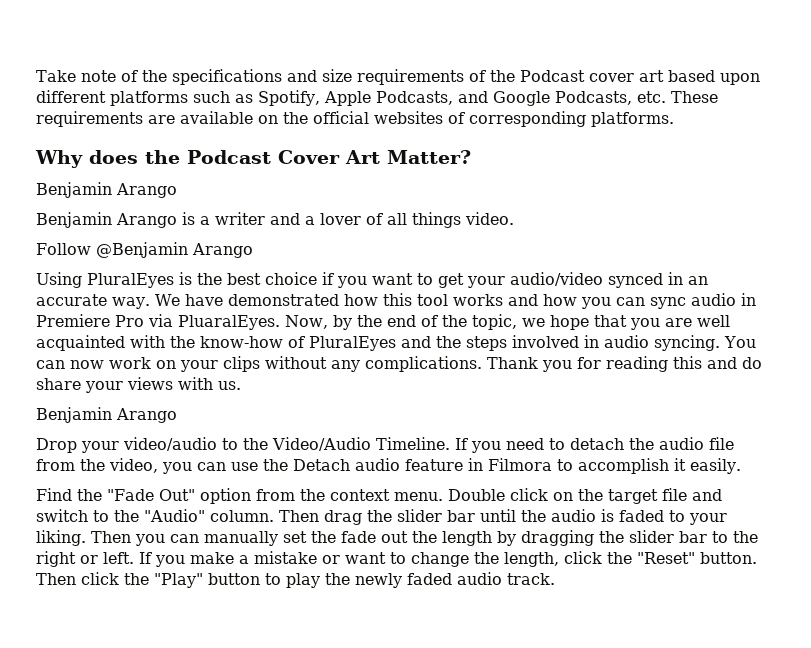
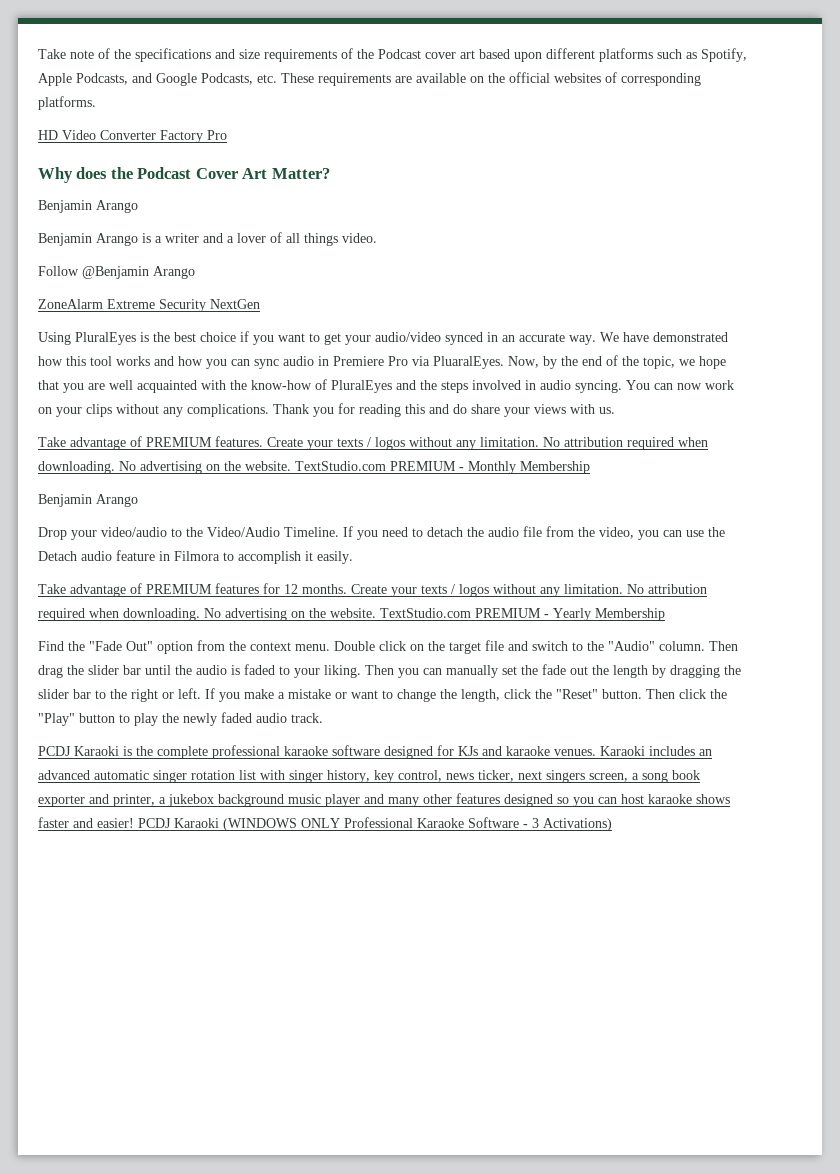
(674, 119) none -> [38,130,227,143] // HD Video Converter Factory Pro
(253, 250) none -> [38,299,260,312] // ZoneAlarm Extreme Security NextGen
(241, 385) none -> [38,436,708,450] [38,461,590,474] // Take advantage of PREMIUM features. Create your texts / logos without any limitation. No attribution required when downloading. No advertising on the website. TextStudio.com PREMIUM - Monthly Membership
(741, 466) none -> [38,583,707,597] [38,608,665,621] // Take advantage of PREMIUM features for 12 months. Create your texts / logos without any limitation. No attribution required when downloading. No advertising on the website. TextStudio.com PREMIUM - Yearly Membership
(555, 579) none -> [38,745,712,759] [38,770,700,783] [38,793,730,807] [38,817,612,831] // PCDJ Karaoki is the complete professional karaoke software designed for KJs and karaoke venues. Karaoki includes an advanced automatic singer rotation list with singer history, key control, news ticker, next singers screen, a song book exporter and printer, a jukebox background music player and many other features designed so you can host karaoke shows faster and easier! PCDJ Karaoki (WINDOWS ONLY Professional Karaoke Software - 3 Activations)

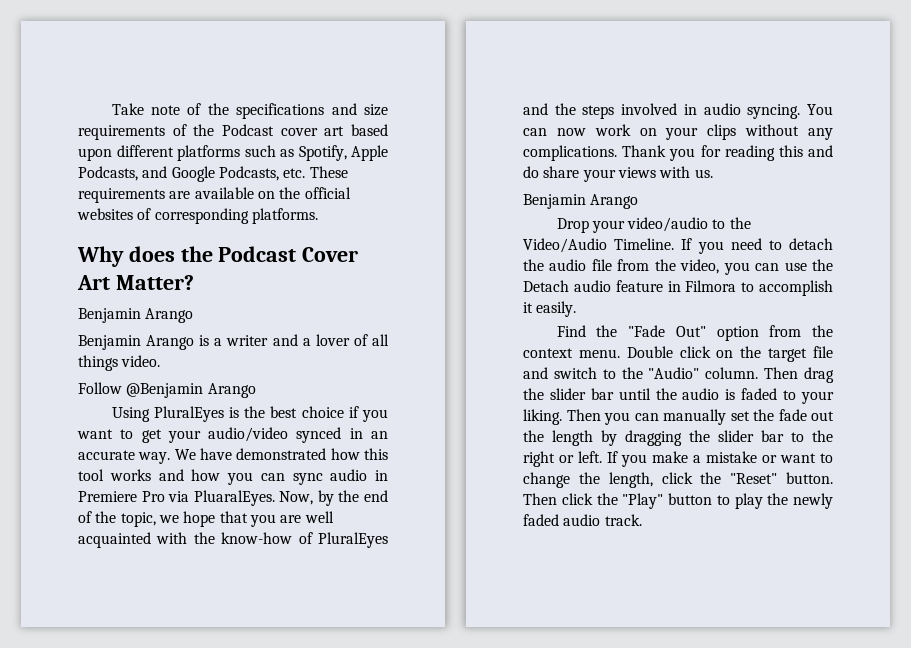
[38,130,227,143] // HD Video Converter Factory Pro -> (318, 216) none
[38,299,260,312] // ZoneAlarm Extreme Security NextGen -> (256, 390) none
[38,436,708,450] [38,461,590,474] // Take advantage of PREMIUM features. Create your texts / logos without any limitation. No attribution required when downloading. No advertising on the website. TextStudio.com PREMIUM - Monthly Membership -> (713, 173) none
[38,583,707,597] [38,608,665,621] // Take advantage of PREMIUM features for 12 months. Create your texts / logos without any limitation. No attribution required when downloading. No advertising on the website. TextStudio.com PREMIUM - Yearly Membership -> (577, 309) none
[38,745,712,759] [38,770,700,783] [38,793,730,807] [38,817,612,831] // PCDJ Karaoki is the complete professional karaoke software designed for KJs and karaoke venues. Karaoki includes an advanced automatic singer rotation list with singer history, key control, news ticker, next singers screen, a song book exporter and printer, a jukebox background music player and many other features designed so you can host karaoke shows faster and easier! PCDJ Karaoki (WINDOWS ONLY Professional Karaoke Software - 3 Activations) -> (642, 520) none

